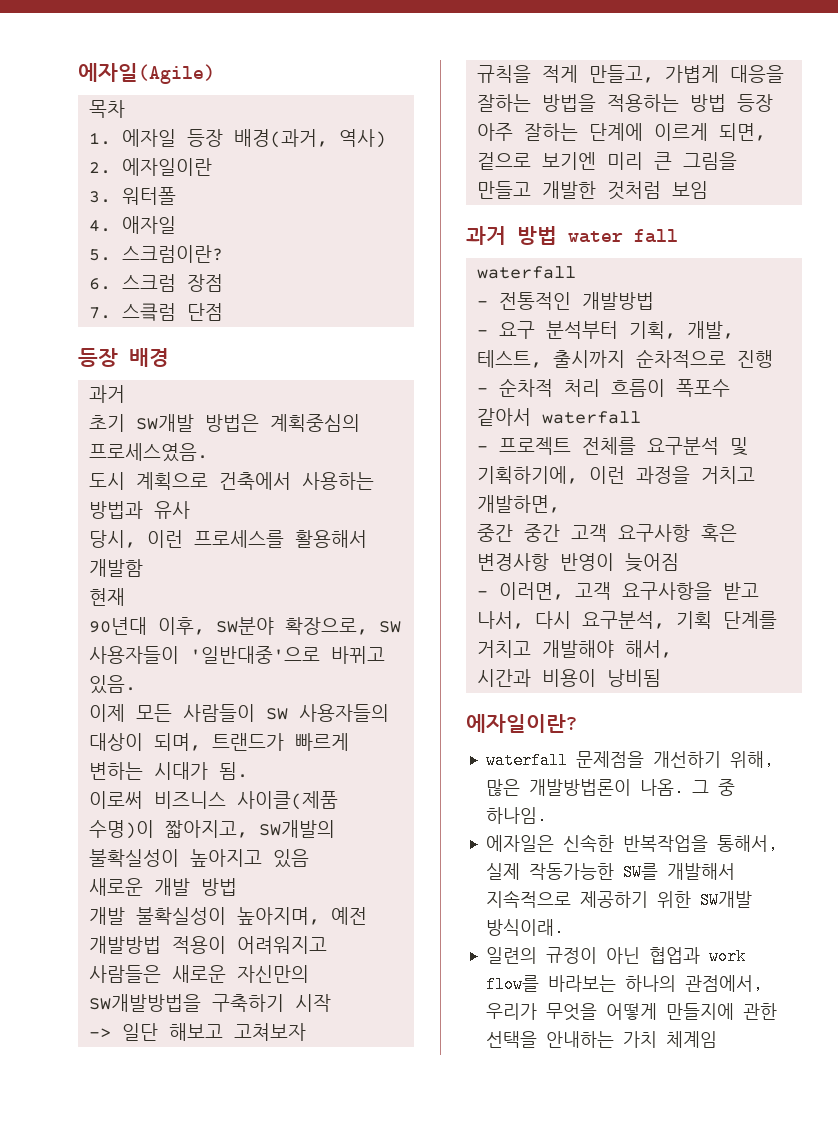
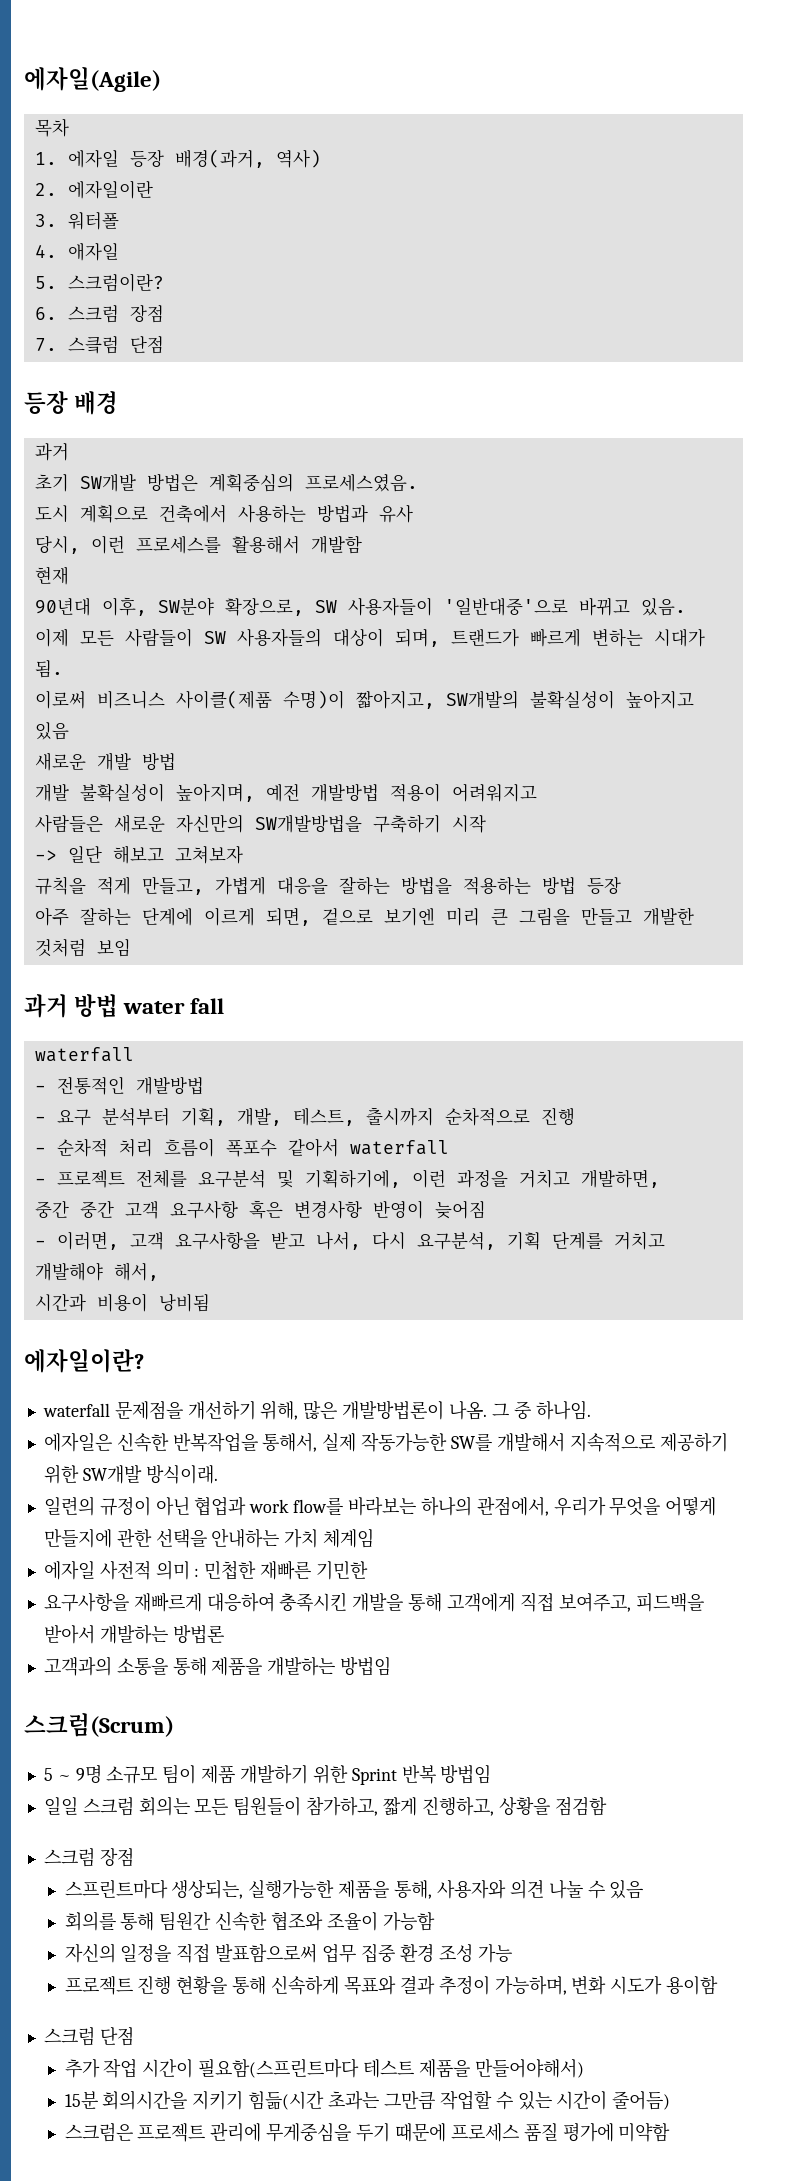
(717, 1039) none -> [43,1560,368,1580] [43,1592,704,1612] [43,1624,224,1644] [43,1656,392,1676] [24,1713,174,1737] [43,1764,492,1785] [43,1796,607,1816] [43,1848,134,1867] [64,1879,644,1899] [64,1911,435,1931] [64,1943,512,1963] [64,1975,719,1995] [43,2027,134,2046] [64,2058,584,2078] [64,2090,671,2110] [64,2122,671,2142] // 에자일 사전적 의미 : 민첩한 재빠른 기민한 // 요구사항을 재빠르게 대응하여 충족시킨 개발을 통해 고객에게 직접 보여주고, 피드백을 받아서 개발하는 방법론 // 고객과의 소통을 통해 제품을 개발하는 방법임 // 스크럼(Scrum) // 5 ~ 9명 소규모 팀이 제품 개발하기 위한 Sprint 반복 방법임 // 일일 스크럼 회의는 모든 팀원들이 참가하고, 짧게 진행하고, 상황을 점검함 // 스크럼 장점 // 스프린트마다 생상되는, 실행가능한 제품을 통해, 사용자와 의견 나눌 수 있음 // 회의를 통해 팀원간 신속한 협조와 조율이 가능함 // 자신의 일정을 직접 발표함으로써 업무 집중 환경 조성 가능 // 프로젝트 진행 현황을 통해 신속하게 목표와 결과 추정이 가능하며, 변화 시도가 용이함 // 스크럼 단점 // 추가 작업 시간이 필요함(스프린트마다 테스트 제품을 만들어야해서) // 15분 회의시간을 지키기 힘듦(시간 초과는 그만큼 작업할 수 있는 시간이 줄어듬) // 스크럼은 프로젝트 관리에 무게중심을 두기 때문에 프로세스 품질 평가에 미약함

